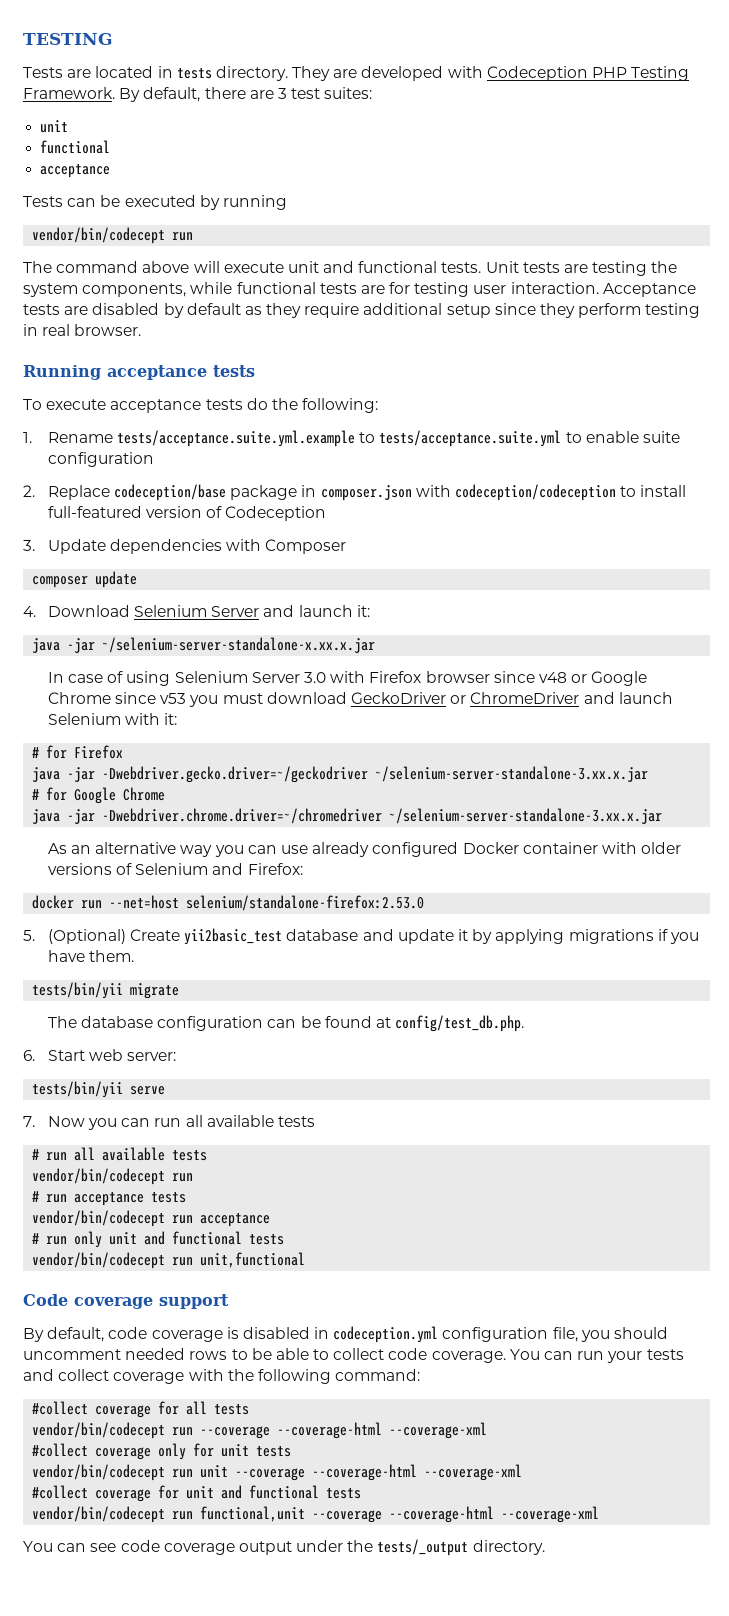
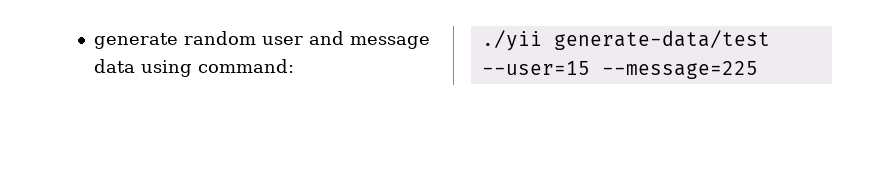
[23,33,113,45] [23,66,690,81] [23,87,373,102] [40,120,69,133] [40,140,111,154] [40,164,111,178] [23,195,287,210] [32,227,194,244] [23,261,678,276] [23,282,696,297] [23,303,701,318] [23,324,142,336] [23,365,255,380] [23,398,379,413] [23,430,680,447] [47,452,154,467] [23,484,687,501] [47,506,327,521] [23,539,347,554] [32,571,138,588] [23,605,370,617] [32,637,376,653] [47,671,648,686] [47,692,673,707] [47,713,178,725] [32,745,124,759] [32,766,649,783] [32,787,166,804] [32,808,663,824] [47,842,682,857] [47,863,303,875] [32,895,425,911] [23,928,699,945] [47,950,135,962] [32,982,180,999] [47,1015,525,1032] [23,1049,177,1061] [32,1081,166,1098] [23,1115,315,1130] [32,1147,208,1161] [32,1168,194,1185] [32,1191,187,1206] [32,1210,271,1227] [32,1231,285,1248] [32,1252,306,1269] [23,1294,229,1309] [23,1326,669,1343] [23,1348,684,1363] [23,1369,421,1384] [32,1401,250,1418] [32,1422,488,1439] [32,1443,292,1460] [32,1464,523,1481] [32,1485,362,1502] [32,1506,600,1523] [23,1539,545,1556] TESTING // Tests are located in tests directory. They are developed with Codeception PHP Testing Framework. By default, there are 3 test suites: // unit // functional // acceptance // Tests can be executed by running // vendor/bin/codecept run // The command above will execute unit and functional tests. Unit tests are testing the system components, while functional tests are for testing user interaction. Acceptance tests are disabled by default as they require additional setup since they perform testing in real browser. // Running acceptance tests // To execute acceptance tests do the following: // 1. Rename tests/acceptance.suite.yml.example to tests/acceptance.suite.yml to enable suite configuration // 2. Replace codeception/base package in composer.json with codeception/codeception to install full-featured version of Codeception // 3. Update dependencies with Composer // composer update // 4. Download Selenium Server and launch it: // java -jar ~/selenium-server-standalone-x.xx.x.jar // In case of using Selenium Server 3.0 with Firefox browser since v48 or Google Chrome since v53 you must download GeckoDriver or ChromeDriver and launch Selenium with it: // # for Firefox // java -jar -Dwebdriver.gecko.driver=~/geckodriver ~/selenium-server-standalone-3.xx.x.jar // # for Google Chrome // java -jar -Dwebdriver.chrome.driver=~/chromedriver ~/selenium-server-standalone-3.xx.x.jar // As an alternative way you can use already configured Docker container with older versions of Selenium and Firefox: // docker run --net=host selenium/standalone-firefox:2.53.0 // 5. (Optional) Create yii2basic_test database and update it by applying migrations if you have them. // tests/bin/yii migrate // The database configuration can be found at config/test_db.php. // 6. Start web server: // tests/bin/yii serve // 7. Now you can run all available tests // # run all available tests // vendor/bin/codecept run // # run acceptance tests // vendor/bin/codecept run acceptance // # run only unit and functional tests // vendor/bin/codecept run unit,functional // Code coverage support // By default, code coverage is disabled in codeception.yml configuration file, you should uncomment needed rows to be able to collect code coverage. You can run your tests and collect coverage with the following command: // #collect coverage for all tests // vendor/bin/codecept run --coverage --coverage-html --coverage-xml // #collect coverage only for unit tests // vendor/bin/codecept run unit --coverage --coverage-html --coverage-xml // #collect coverage for unit and functional tests // vendor/bin/codecept run functional,unit --coverage --coverage-html --coverage-xml // You can see code coverage output under the tests/_output directory. -> [93,31,430,49] [93,59,294,77] [481,30,770,51] [481,61,758,79] generate random user and message data using command: // ./yii generate-data/test --user=15 --message=225

